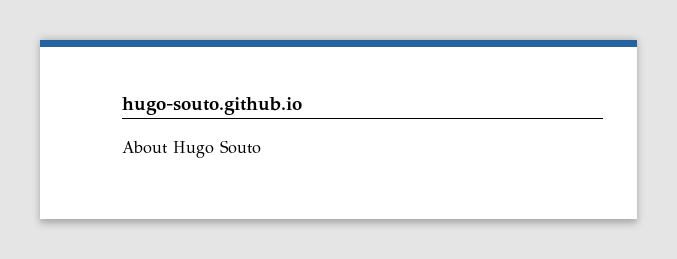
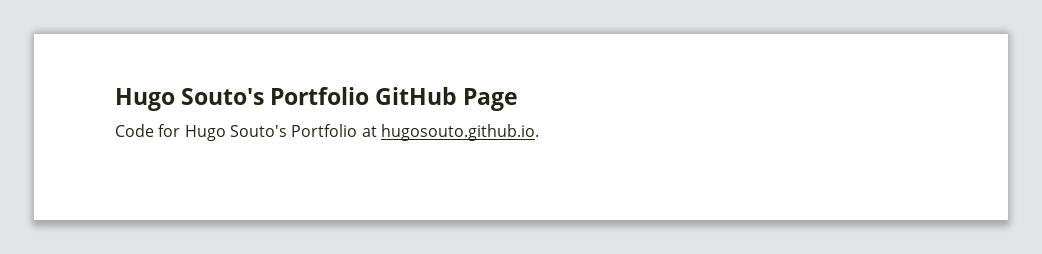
[122,97,302,115] [122,140,261,158] hugo-souto.github.io // About Hugo Souto -> [115,87,519,111] [115,124,539,141] Hugo Souto's Portfolio GitHub Page // Code for Hugo Souto's Portfolio at hugosouto.github.io.

